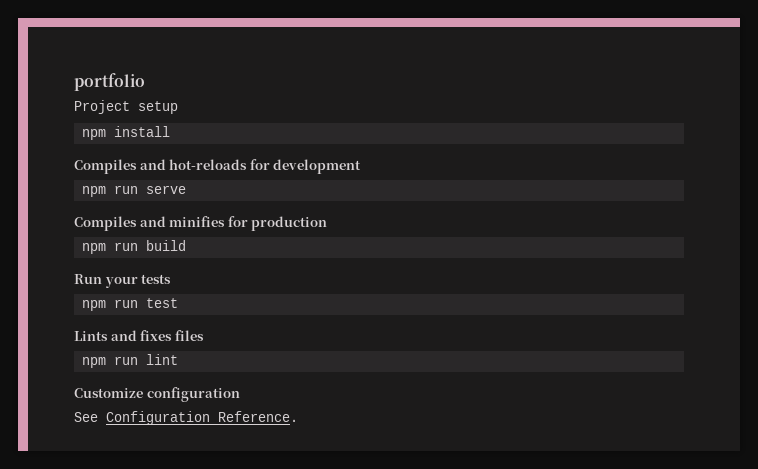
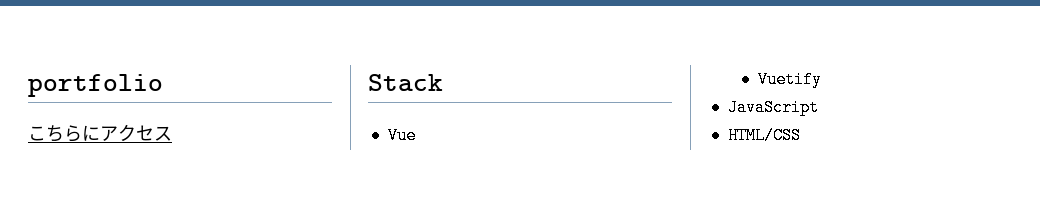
[74,100,178,114] [82,126,171,140] [74,159,362,174] [82,185,187,197] [74,216,328,231] [82,240,187,254] [74,274,172,288] [82,298,179,311] [74,330,204,341] [82,354,179,368] [74,387,240,402] [74,411,298,425] Project setup // npm install // Compiles and hot-reloads for development // npm run serve // Compiles and minifies for production // npm run build // Run your tests // npm run test // Lints and fixes files // npm run lint // Customize configuration // See Configuration Reference. -> [28,124,172,142] [368,74,443,92] [387,127,416,144] [757,71,822,88] [727,99,819,116] [727,127,801,144] こちらにアクセス // Stack // Vue // Vuetify // JavaScript // HTML/CSS

